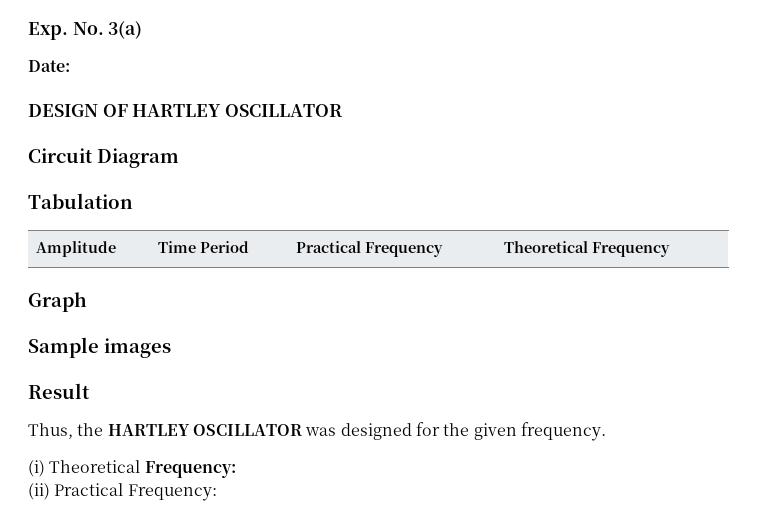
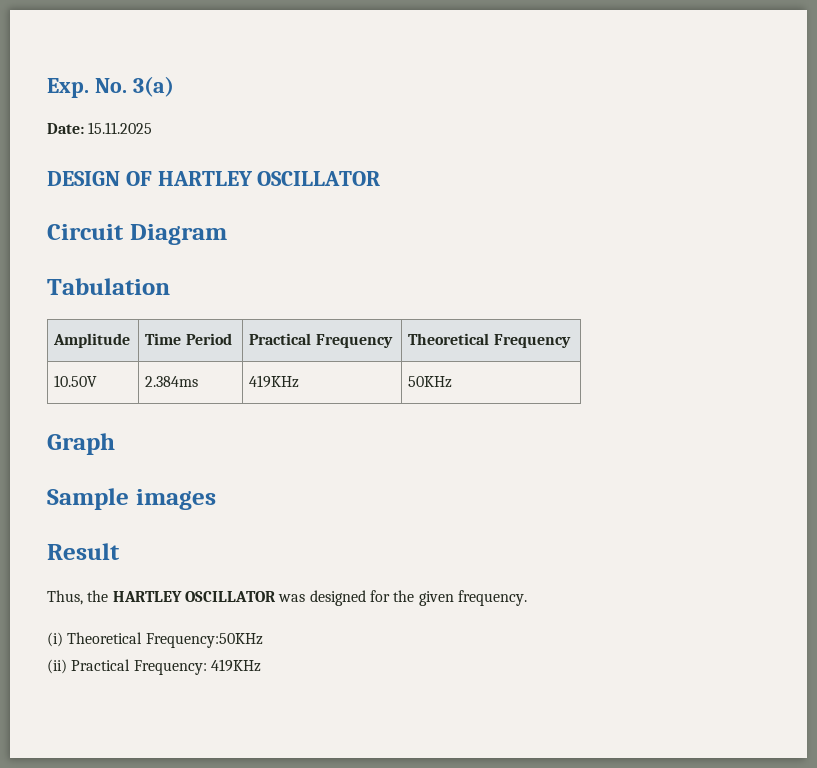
(70, 66) none -> [88,122,153,134] 15.11.2025
(670, 249) none -> [54,375,98,387] [145,376,199,387] [249,375,300,388] [408,376,453,388] // 10.50V | 2.384ms | 419KHz | 50KHz
[144,461,236,478] Frequency: -> [145,633,263,648] Frequency:50KHz
(217, 492) none -> [210,659,261,672] 419KHz

